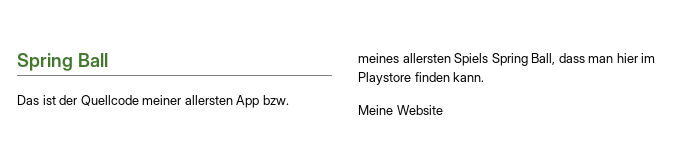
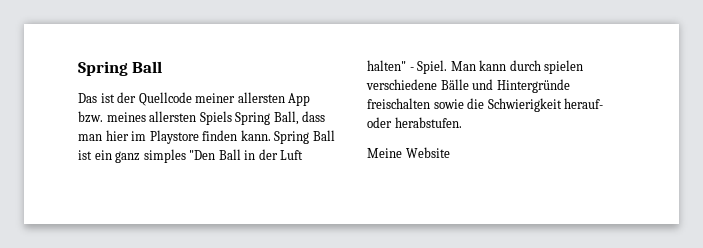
(485, 77) none -> [274,130,335,144] [78,149,304,163] [367,60,584,74] [366,79,570,93] [367,98,604,112] [367,117,462,128] Spring Ball ist ein ganz simples "Den Ball in der Luft halten" - Spiel. Man kann durch spielen verschiedene Bälle und Hintergründe freischalten sowie die Schwierigkeit herauf- oder herabstufen.

